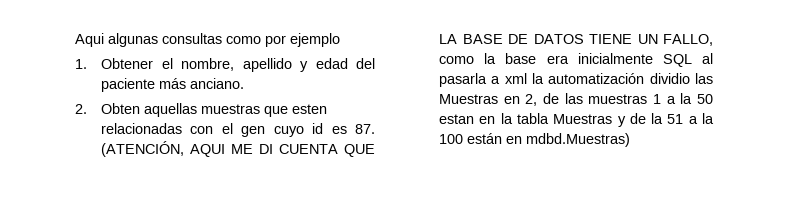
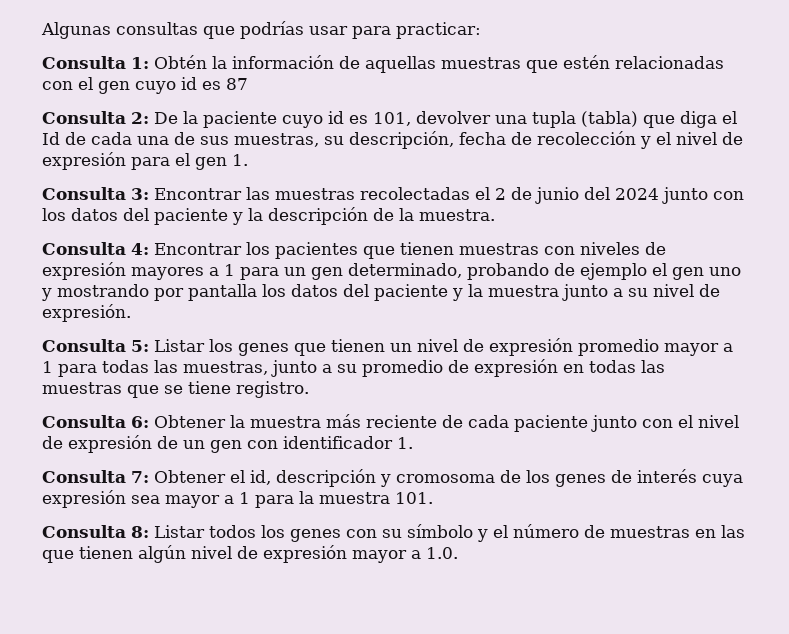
[75,33,340,47] [75,58,376,72] [101,78,245,92] [75,103,141,114] Aqui algunas consultas como por ejemplo // 1. Obtener el nombre, apellido y edad del paciente más anciano. // 2. Obten -> [41,21,481,39] [42,55,360,69] Algunas consultas que podrías usar para practicar: // Consulta 1: Obtén la información de
[292,104,328,114] esten -> [563,55,610,69] estén
[355,124,376,134] [101,141,376,157] [439,34,713,46] [439,53,713,67] [439,73,713,87] [439,93,713,106] [439,113,714,127] [439,133,631,147] 87. (ATENCIÓN, AQUI ME DI CUENTA QUE LA BASE DE DATOS TIENE UN FALLO, como la base era inicialmente SQL al pasarla a xml la automatización dividio las Muestras en 2, de las muestras 1 a la 50 estan en la tabla Muestras y de la 51 a la 100 están en mdbd.Muestras) -> [226,78,248,90] [42,111,737,128] [42,131,743,149] [42,152,248,170] [42,187,744,204] [42,207,495,225] [42,242,666,259] [42,262,741,280] [41,284,720,301] [42,304,131,322] [42,338,733,356] [42,359,665,377] [42,381,309,398] [42,414,739,432] [42,435,413,453] [42,469,743,487] [42,490,433,508] [42,524,745,542] [42,545,458,563] 87 // Consulta 2: De la paciente cuyo id es 101, devolver una tupla (tabla) que diga el Id de cada una de sus muestras, su descripción, fecha de recolección y el nivel de expresión para el gen 1. // Consulta 3: Encontrar las muestras recolectadas el 2 de junio del 2024 junto con los datos del paciente y la descripción de la muestra. // Consulta 4: Encontrar los pacientes que tienen muestras con niveles de expresión mayores a 1 para un gen determinado, probando de ejemplo el gen uno y mostrando por pantalla los datos del paciente y la muestra junto a su nivel de expresión. // Consulta 5: Listar los genes que tienen un nivel de expresión promedio mayor a 1 para todas las muestras, junto a su promedio de expresión en todas las muestras que se tiene registro. // Consulta 6: Obtener la muestra más reciente de cada paciente junto con el nivel de expresión de un gen con identificador 1. // Consulta 7: Obtener el id, descripción y cromosoma de los genes de interés cuya expresión sea mayor a 1 para la muestra 101. // Consulta 8: Listar todos los genes con su símbolo y el número de muestras en las que tienen algún nivel de expresión mayor a 1.0.

